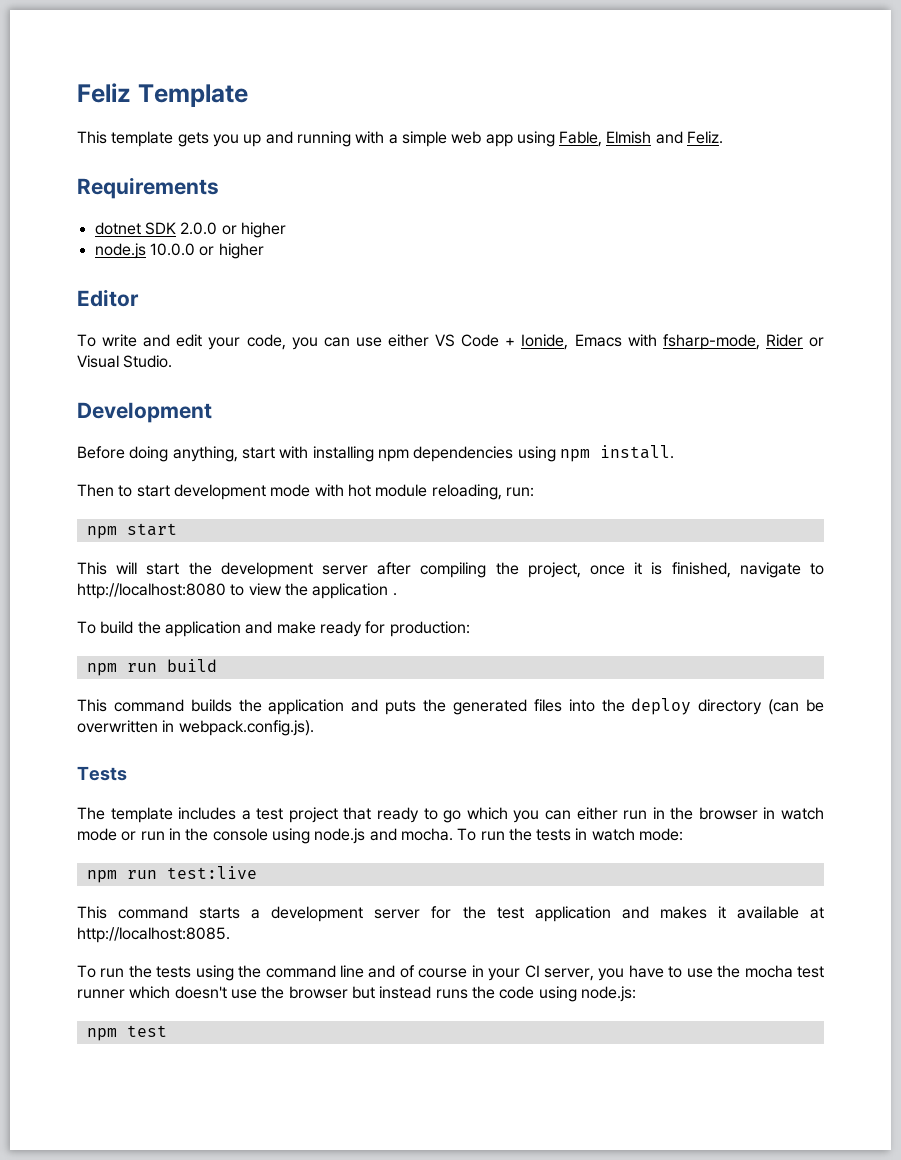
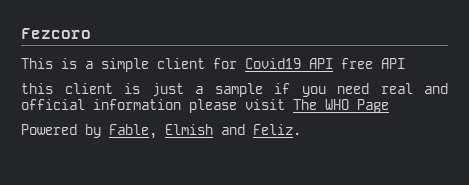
[77,83,248,107] [77,131,724,147] [77,177,219,199] [94,222,286,238] [94,243,264,259] [77,289,139,307] [77,334,824,350] [77,355,173,368] [77,402,212,423] [77,445,674,462] [77,484,534,500] [86,523,177,539] [77,562,825,578] [77,583,397,599] [77,621,470,637] [86,659,217,676] [77,698,825,715] [77,720,314,736] [77,766,127,781] [77,807,824,823] [77,828,684,844] [86,866,257,883] [77,906,824,922] [77,927,230,943] [77,965,825,981] [77,986,636,1002] [86,1025,167,1041] Feliz Template // This template gets you up and running with a simple web app using Fable, Elmish and Feliz. // Requirements // dotnet SDK 2.0.0 or higher // node.js 10.0.0 or higher // Editor // To write and edit your code, you can use either VS Code + Ionide, Emacs with fsharp-mode, Rider or Visual Studio. // Development // Before doing anything, start with installing npm dependencies using npm install. // Then to start development mode with hot module reloading, run: // npm start // This will start the development server after compiling the project, once it is finished, navigate to http://localhost:8080 to view the application . // To build the application and make ready for production: // npm run build // This command builds the application and puts the generated files into the deploy directory (can be overwritten in webpack.config.js). // Tests // The template includes a test project that ready to go which you can either run in the browser in watch mode or run in the console using node.js and mocha. To run the tests in watch mode: // npm run test:live // This command starts a development server for the test application and makes it available at http://localhost:8085. // To run the tests using the command line and of course in your CI server, you have to use the mocha test runner which doesn't use the browser but instead runs the code using node.js: // npm test -> [21,28,91,39] [21,58,405,72] [21,83,448,97] [21,99,389,113] [21,124,301,139] Fezcoro // This is a simple client for Covid19 API free API // this client is just a sample if you need real and official information please visit The WHO Page // Powered by Fable, Elmish and Feliz.

